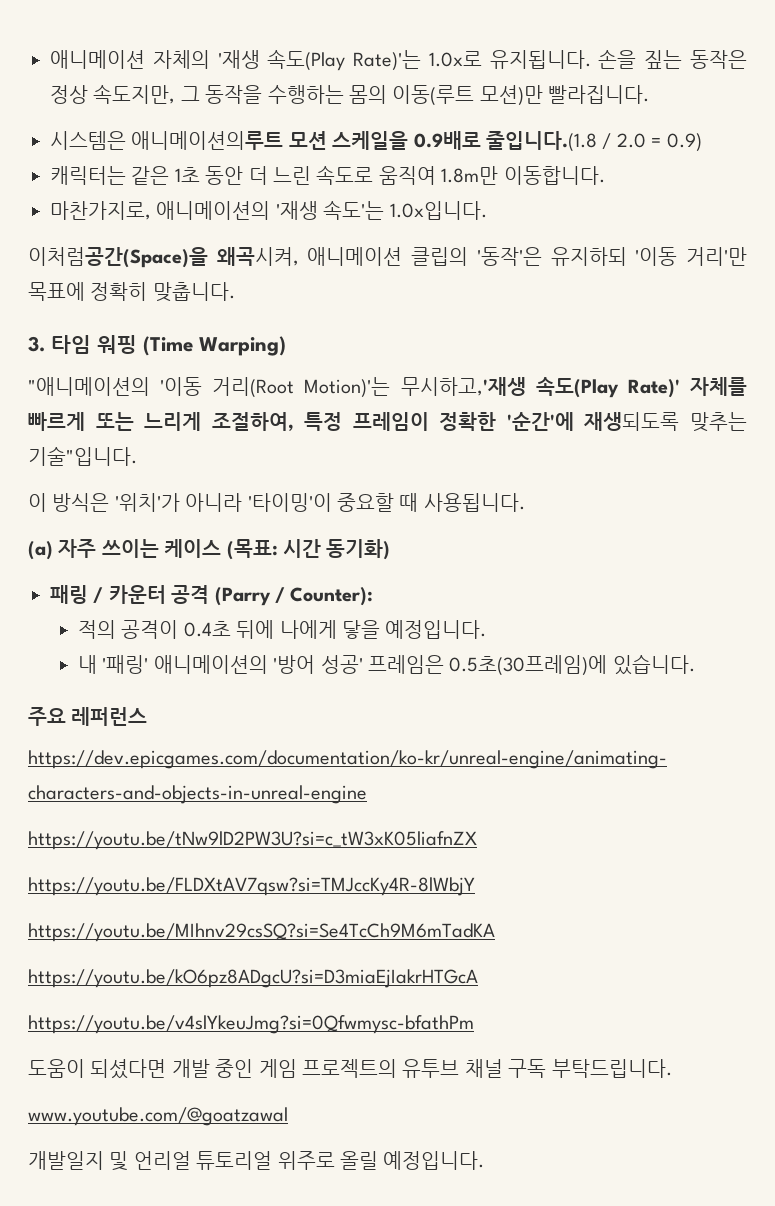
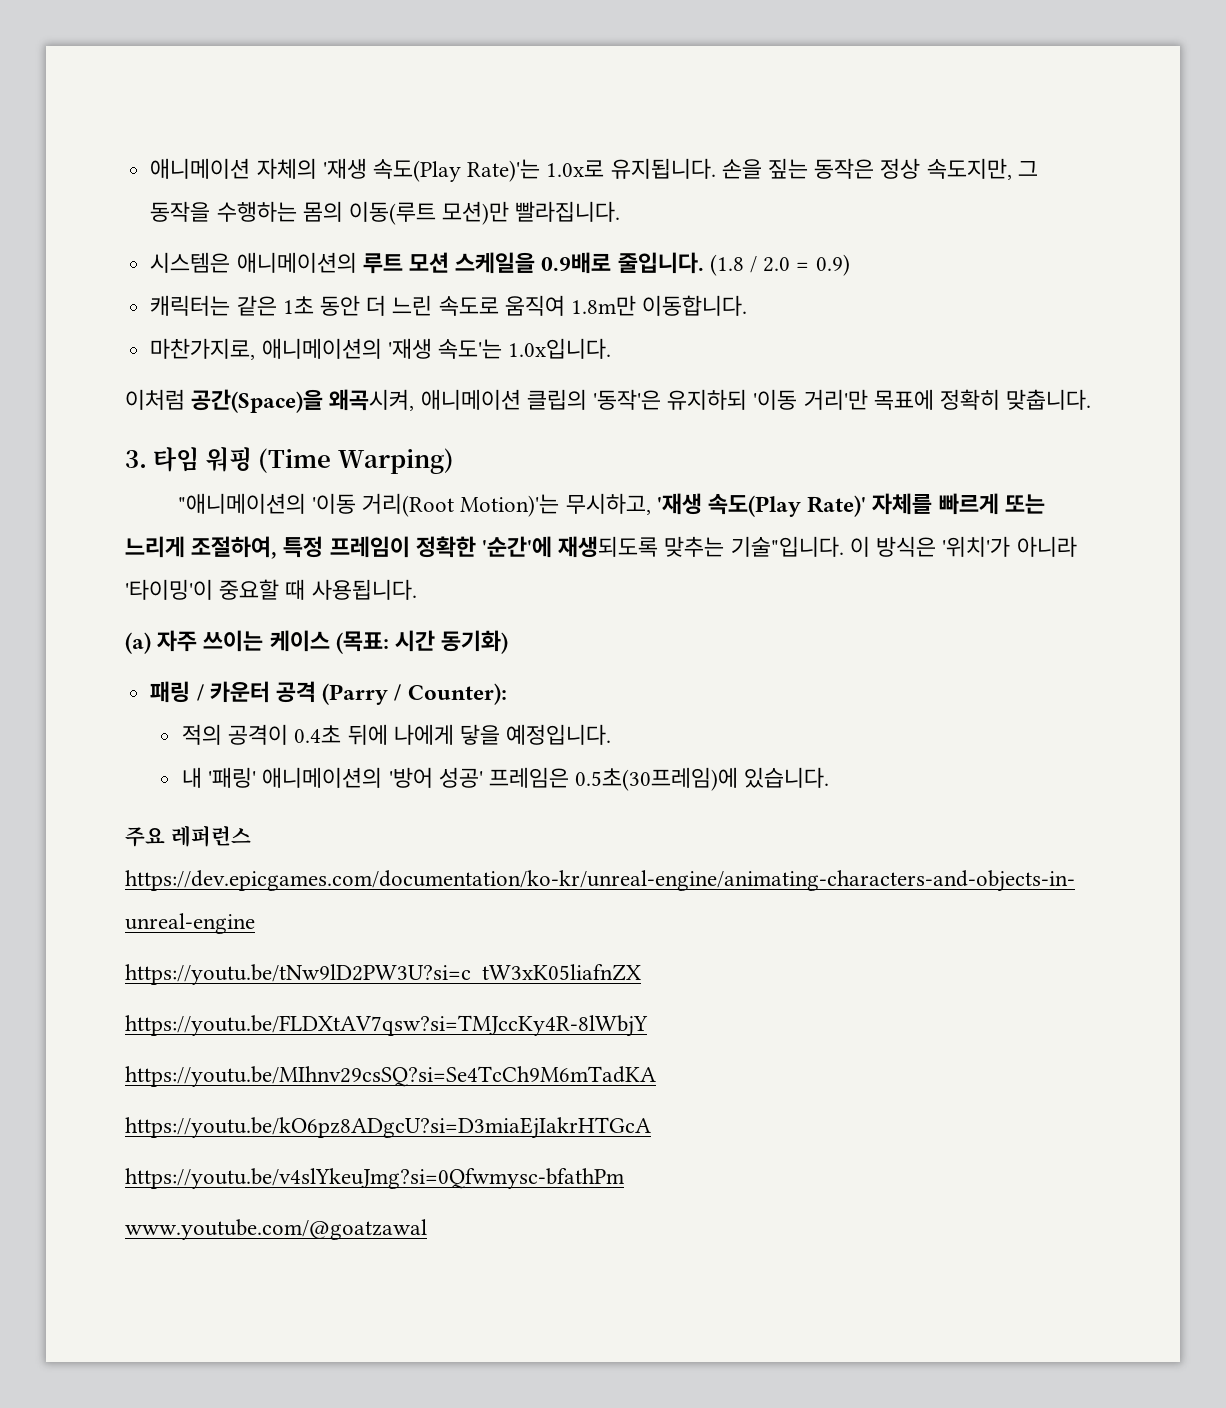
[131,131,284,150] 애니메이션의루트 -> [236,252,403,274] 애니메이션의 루트
[485,131,597,152] 줄입니다.(1.8 -> [617,252,744,276] 줄입니다. (1.8
[28,247,208,268] 이처럼공간(Space)을 -> [125,389,324,413] 이처럼 공간(Space)을
[400,377,526,396] 무시하고,'재생 -> [565,493,702,515] 무시하고, '재생
(137, 456) // -> (844, 546) none
[28,1059,672,1079] [28,1107,288,1126] [28,1151,485,1171] 도움이 되셨다면 개발 중인 게임 프로젝트의 유투브 채널 구독 부탁드립니다. // www.youtube.com/@goatzawal // 개발일지 및 언리얼 튜토리얼 위주로 올릴 예정입니다. -> [125,1219,427,1240] www.youtube.com/@goatzawal

